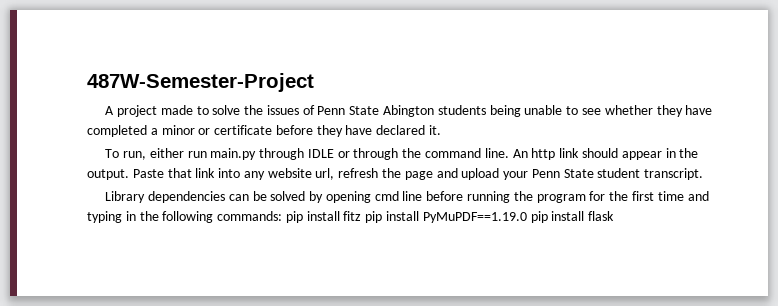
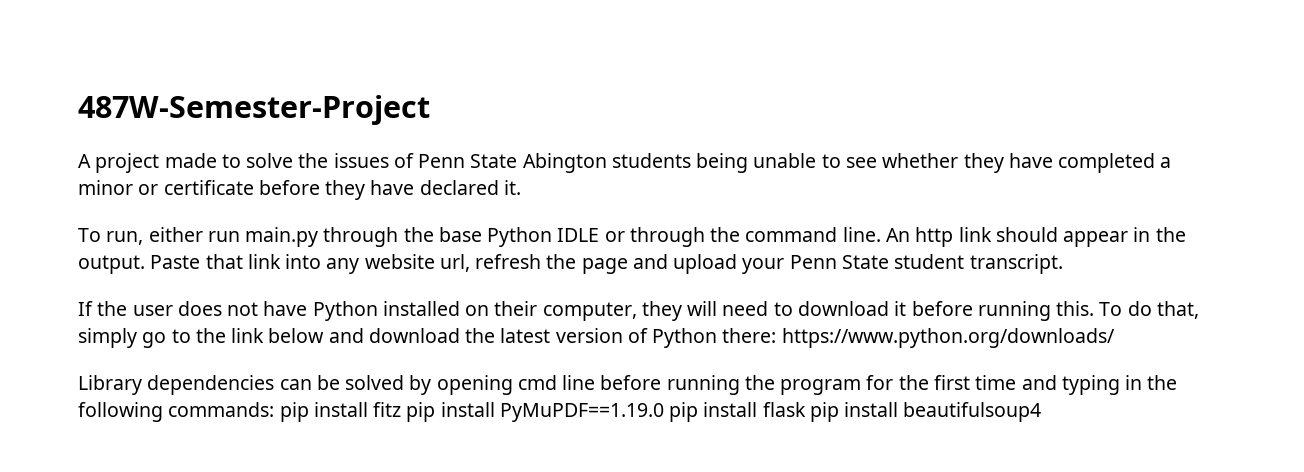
(305, 154) none -> [403,227,553,247] the base Python
(704, 174) none -> [78,301,1199,321] [78,328,1115,348] // If the user does not have Python installed on their computer, they will need to download it before running this. To do that, simply go to the link below and download the latest version of Python there: https://www.python.org/downloads/
(615, 216) none -> [809,402,1042,422] pip install beautifulsoup4

